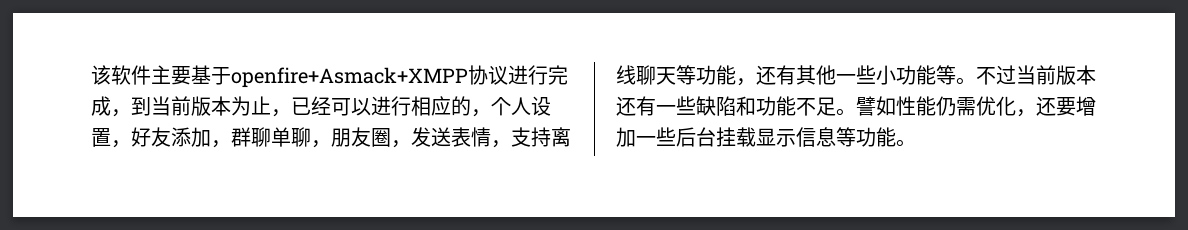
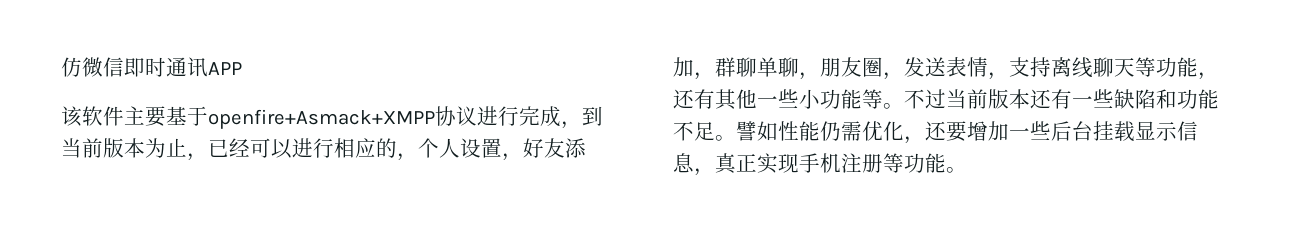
(91, 75) none -> [61,57,242,77] 仿微信即时通讯APP //
(836, 137) none -> [694,153,883,176] ，真正实现手机注册

